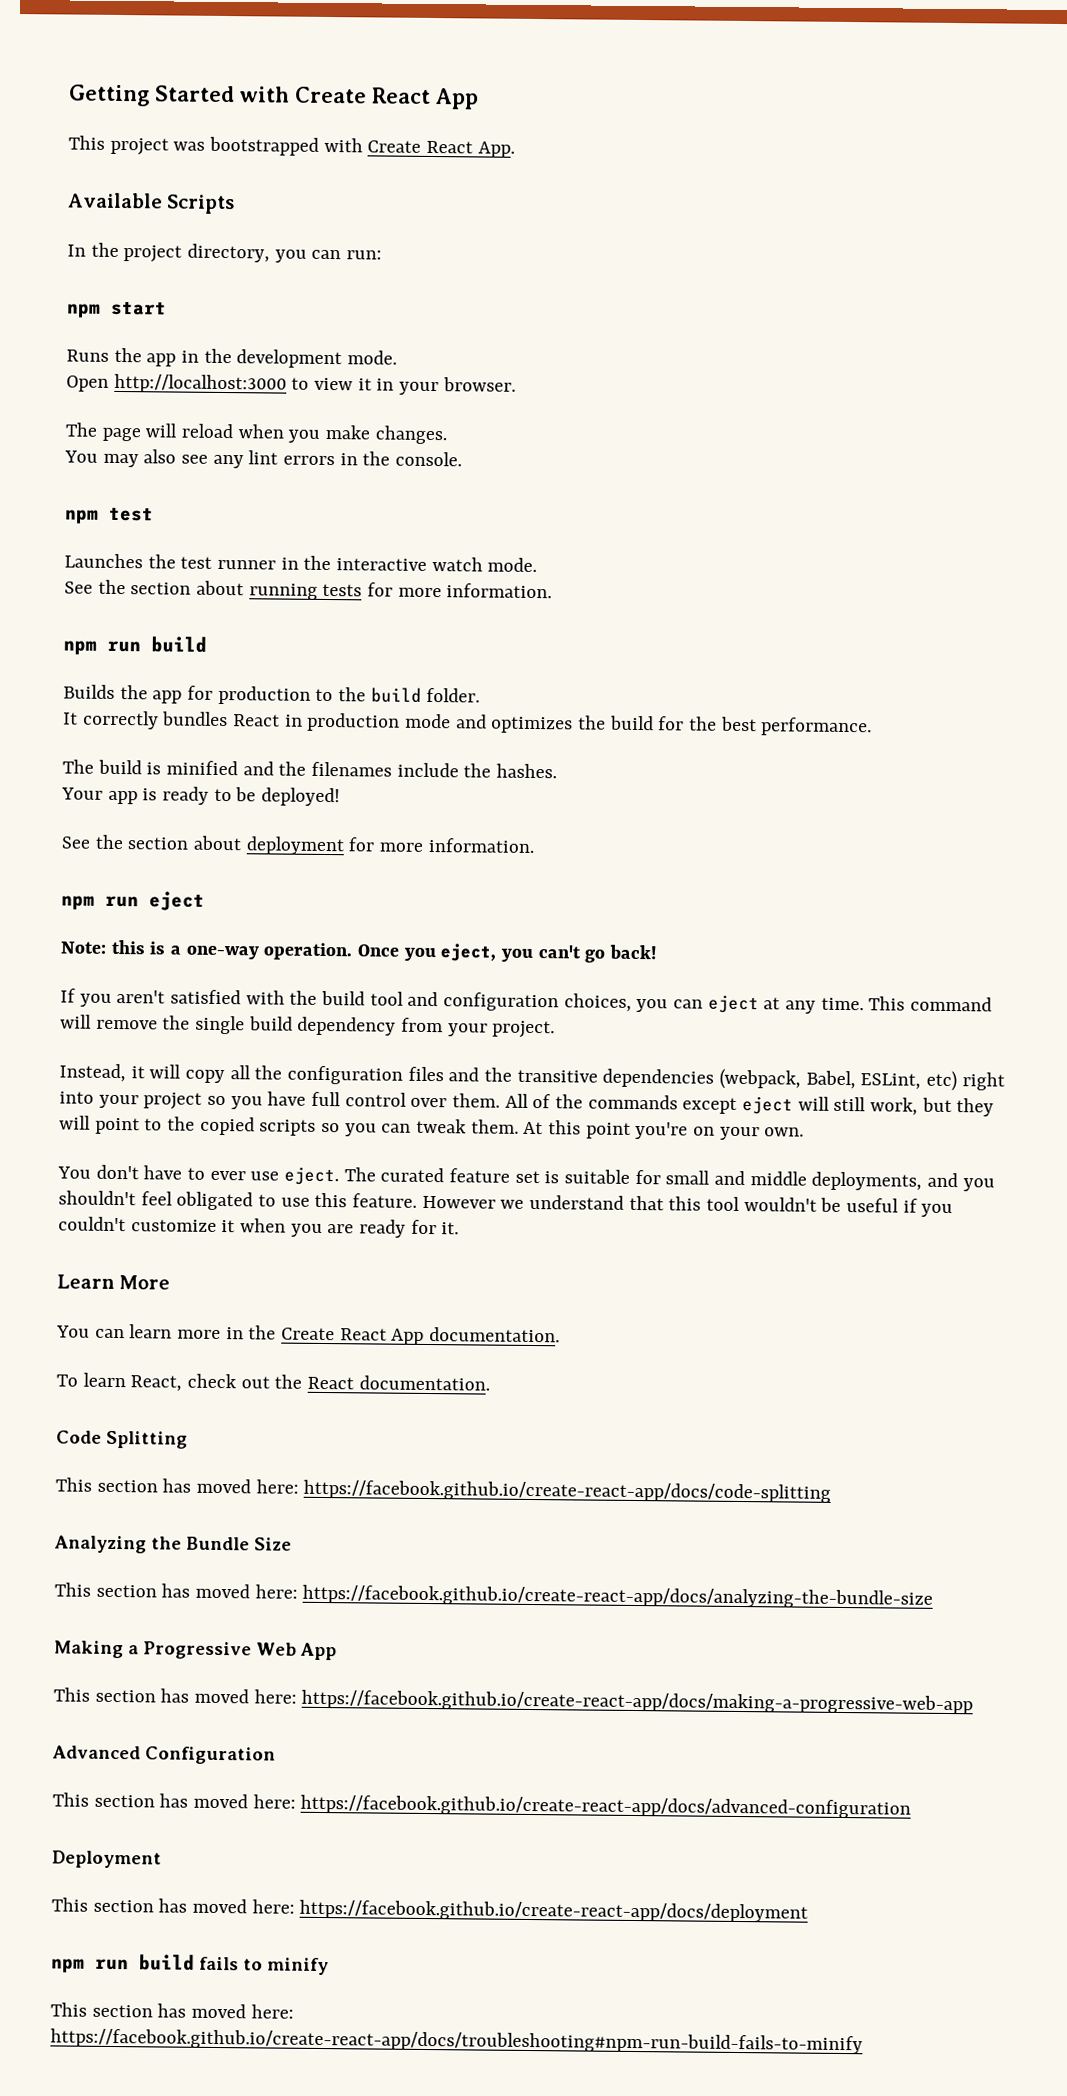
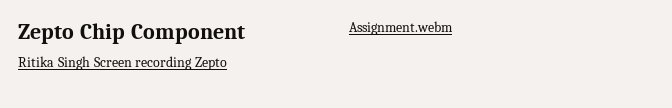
[69,84,479,110] [68,135,515,158] [68,192,236,215] [67,242,383,263] [66,300,167,318] [66,347,398,369] [66,373,516,396] [65,422,447,445] [64,449,463,469] [65,506,154,524] [64,553,538,573] [64,579,553,600] [63,636,207,655] [63,684,481,705] [63,710,873,737] [62,759,558,779] [61,786,341,807] [61,834,535,856] [61,891,205,911] [60,939,658,963] [60,988,993,1014] [60,1014,556,1039] [59,1063,1005,1092] [59,1091,995,1117] [59,1115,805,1141] [57,1164,995,1192] [58,1190,954,1218] [58,1216,460,1238] [57,1274,171,1290] [56,1324,561,1345] [56,1372,490,1392] [56,1430,188,1449] [55,1477,832,1503] [54,1535,292,1554] [54,1582,934,1609] [54,1640,337,1661] [53,1687,974,1715] [52,1745,276,1765] [52,1792,912,1819] [52,1850,162,1869] [51,1897,809,1923] [51,1954,329,1976] [50,2002,294,2019] [50,2028,863,2055] Getting Started with Create React App // This project was bootstrapped with Create React App. // Available Scripts // In the project directory, you can run: // npm start // Runs the app in the development mode. // Open http://localhost:3000 to view it in your browser. // The page will reload when you make changes. // You may also see any lint errors in the console. // npm test // Launches the test runner in the interactive watch mode. // See the section about running tests for more information. // npm run build // Builds the app for production to the build folder. // It correctly bundles React in production mode and optimizes the build for the best performance. // The build is minified and the filenames include the hashes. // Your app is ready to be deployed! // See the section about deployment for more information. // npm run eject // Note: this is a one-way operation. Once you eject, you can't go back! // If you aren't satisfied with the build tool and configuration choices, you can eject at any time. This command will remove the single build dependency from your project. // Instead, it will copy all the configuration files and the transitive dependencies (webpack, Babel, ESLint, etc) right into your project so you have full control over them. All of the commands except eject will still work, but they will point to the copied scripts so you can tweak them. At this point you're on your own. // You don't have to ever use eject. The curated feature set is suitable for small and middle deployments, and you shouldn't feel obligated to use this feature. However we understand that this tool wouldn't be useful if you couldn't customize it when you are ready for it. // Learn More // You can learn more in the Create React App documentation. // To learn React, check out the React documentation. // Code Splitting // This section has moved here: https://facebook.github.io/create-react-app/docs/code-splitting // Analyzing the Bundle Size // This section has moved here: https://facebook.github.io/create-react-app/docs/analyzing-the-bundle-size // Making a Progressive Web App // This section has moved here: https://facebook.github.io/create-react-app/docs/making-a-progressive-web-app // Advanced Configuration // This section has moved here: https://facebook.github.io/create-react-app/docs/advanced-configuration // Deployment // This section has moved here: https://facebook.github.io/create-react-app/docs/deployment // npm run build fails to minify // This section has moved here: https://facebook.github.io/create-react-app/docs/troubleshooting#npm-run-build-fails-to-minify -> [18,23,245,44] [18,56,228,70] [349,21,453,35] Zepto Chip Component // Ritika Singh Screen recording Zepto Assignment.webm

